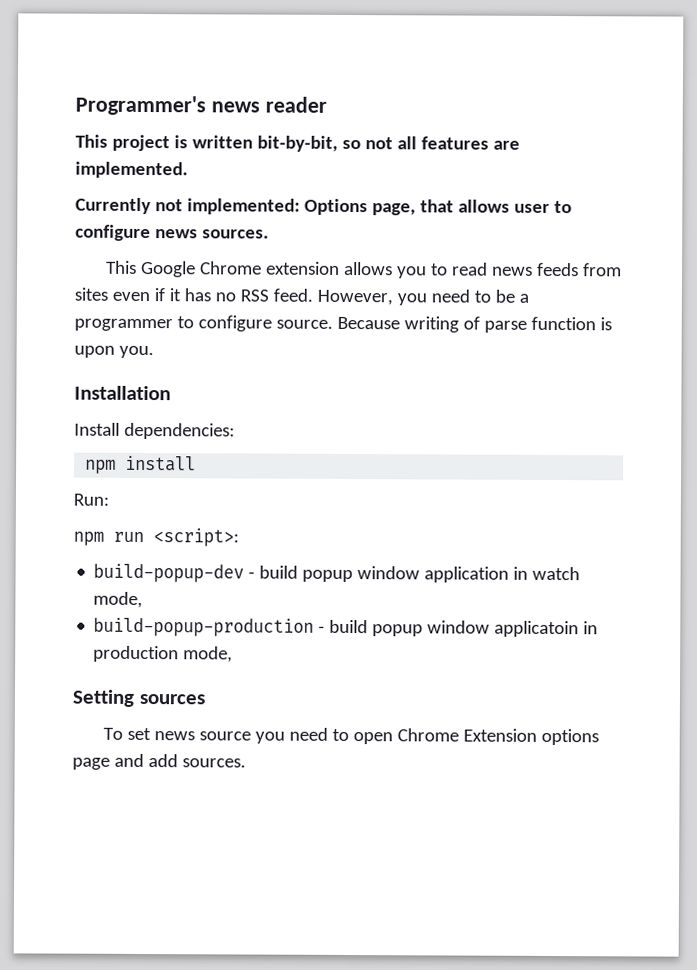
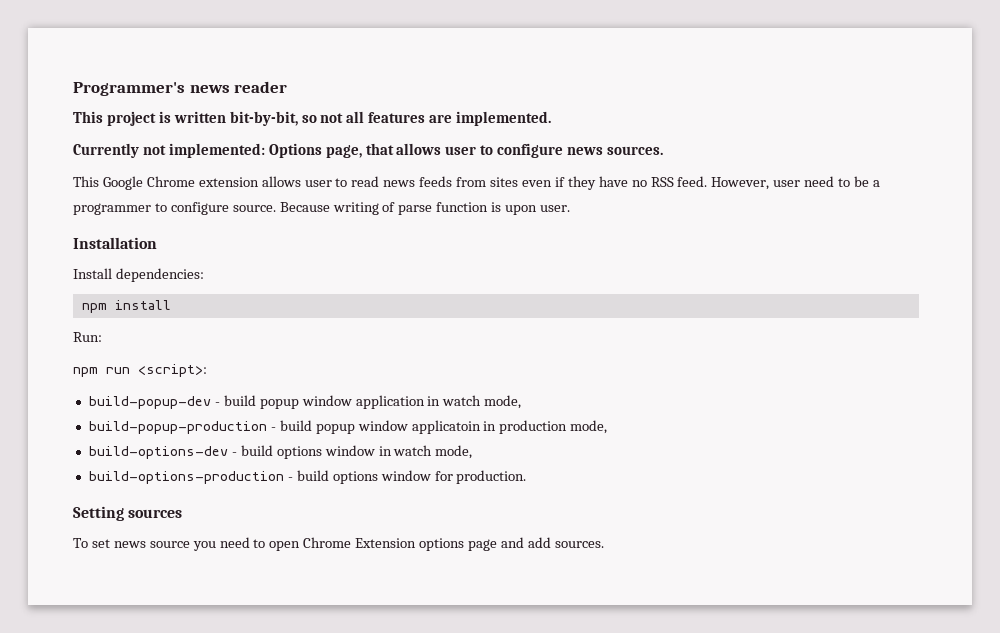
[396,266,427,279] you -> [304,180,332,187] user
[168,288,211,302] it has -> [567,176,628,190] they have
[396,293,427,306] you -> [773,180,801,187] user
[118,345,154,359] you. -> [540,205,571,212] user.
(234, 654) none -> [88,445,473,459] [88,470,527,484] // build-options-dev - build options window in watch mode, // build-options-production - build options window for production.

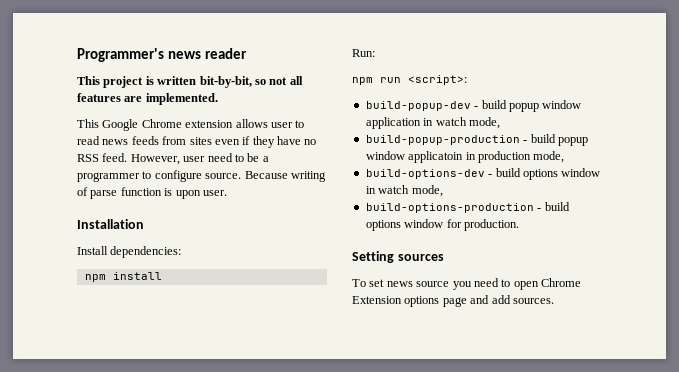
[73,143,664,158] // Currently not implemented: Options page, that allows user to configure news sources. -> (218, 99) none

